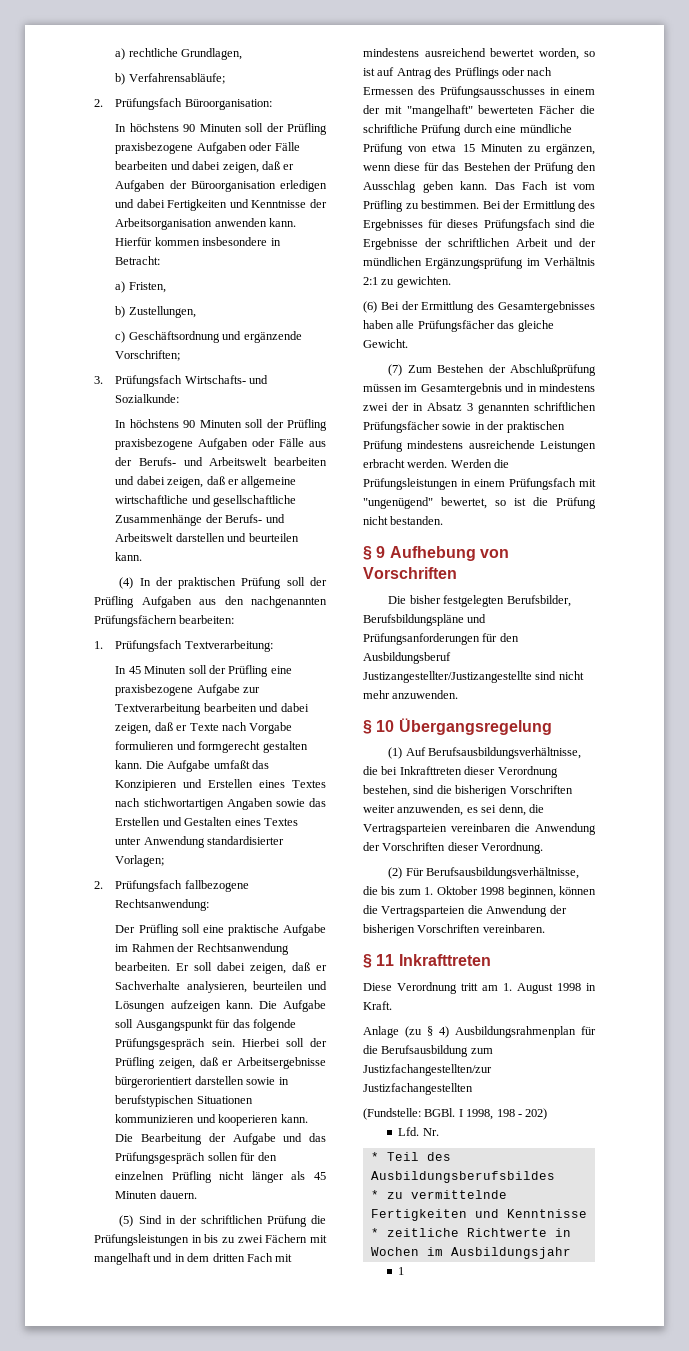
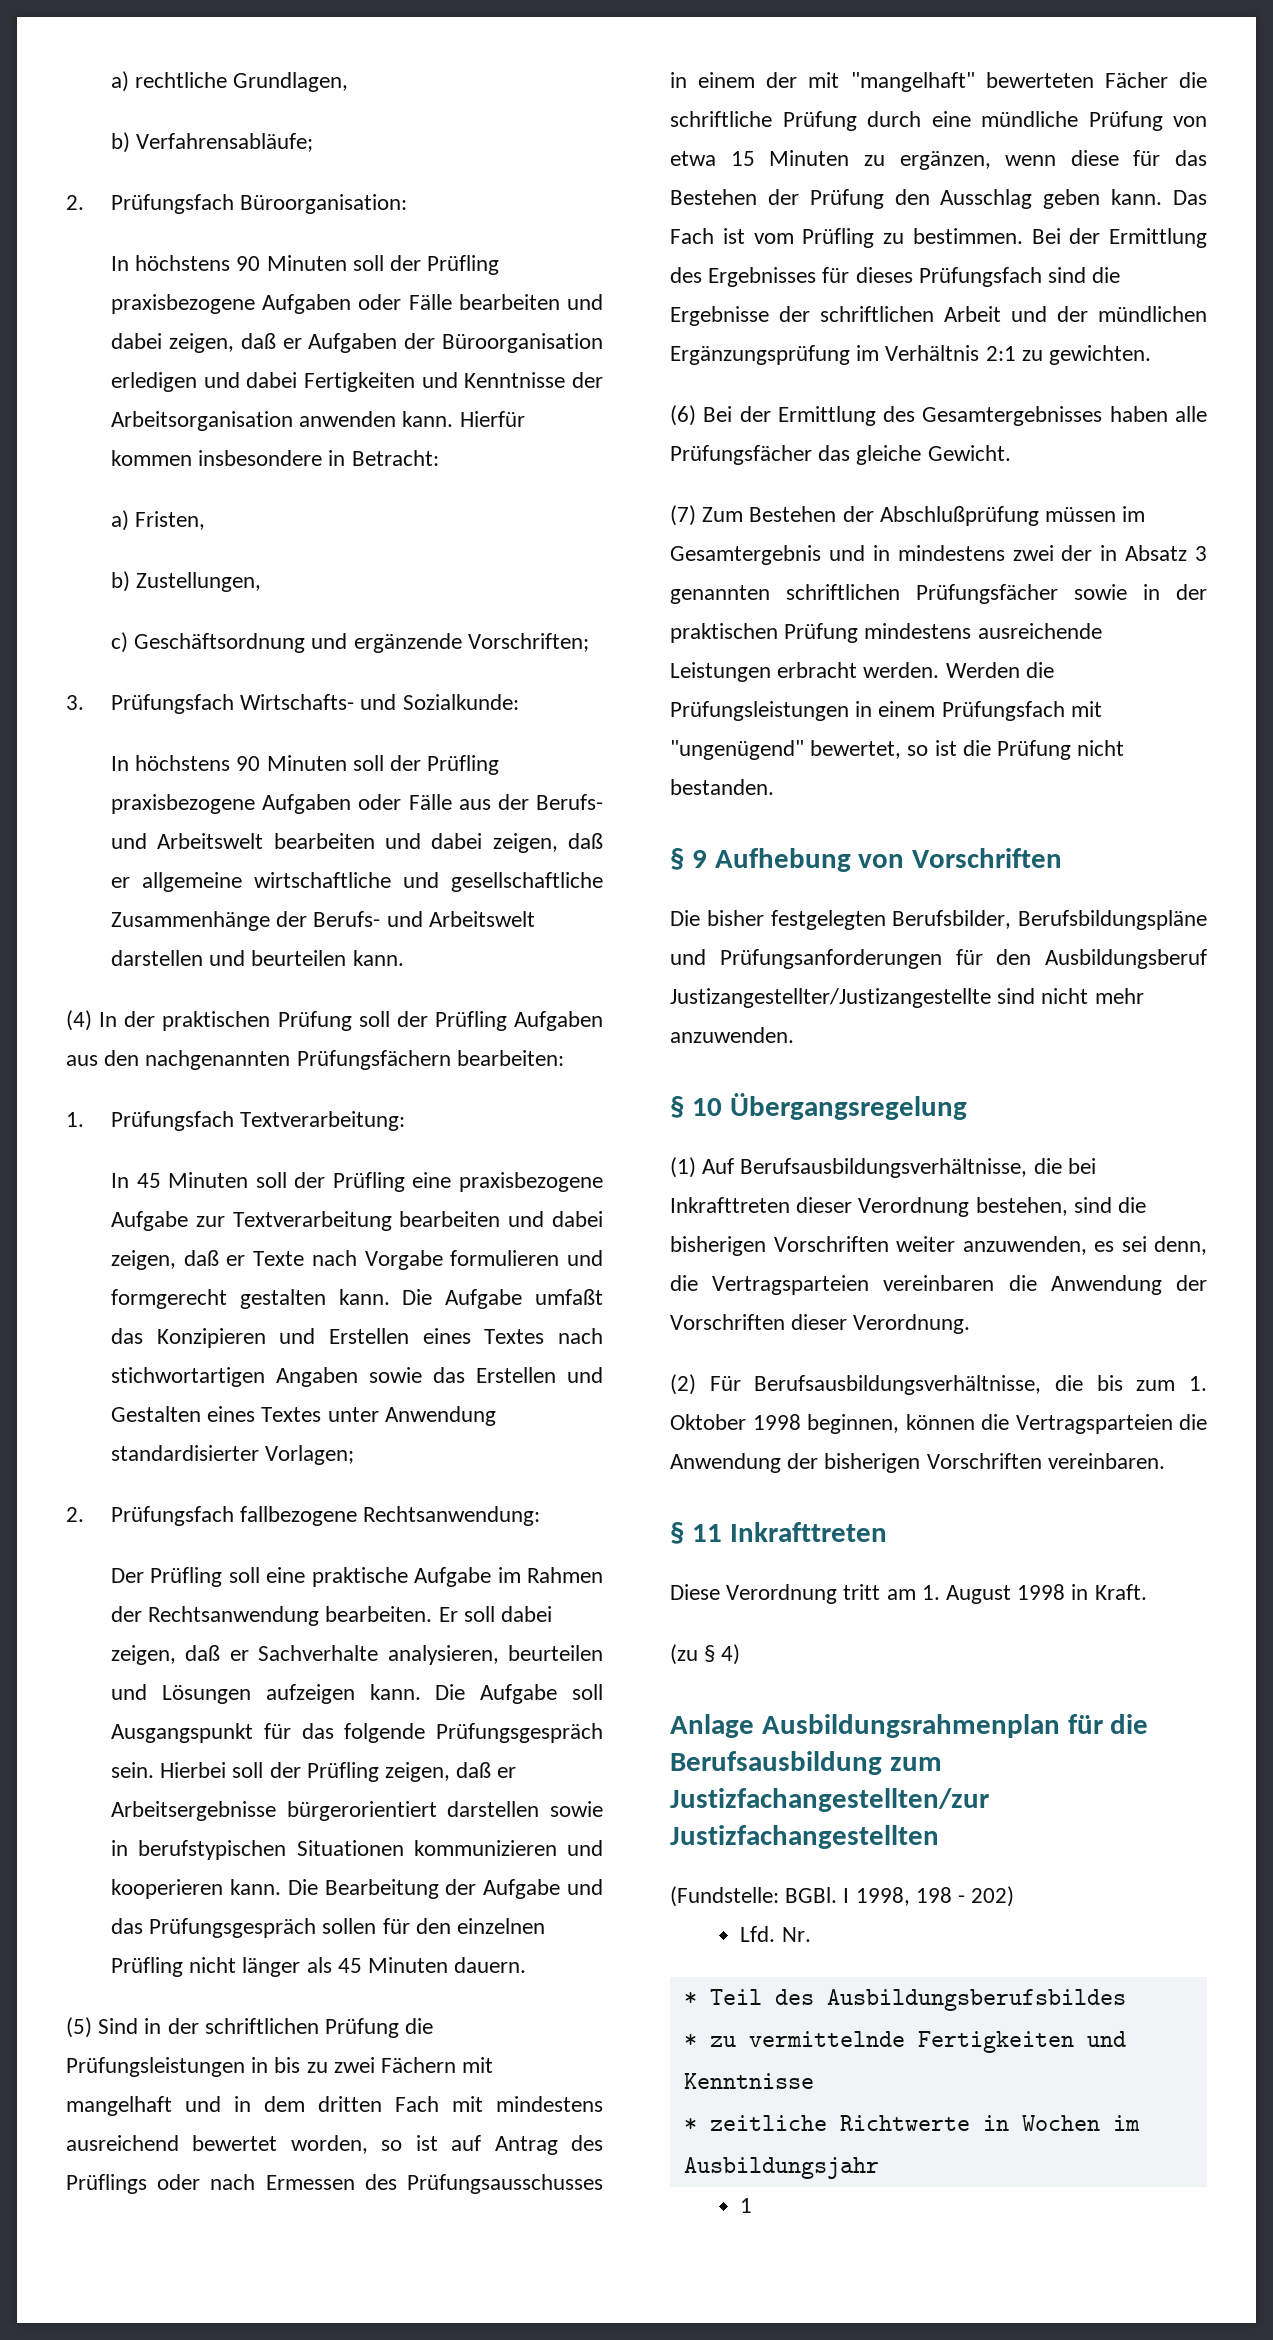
[363,1026,399,1038] Anlage -> (1147, 1592) none
(449, 1032) none -> [670,1714,754,1738] // Anlage

